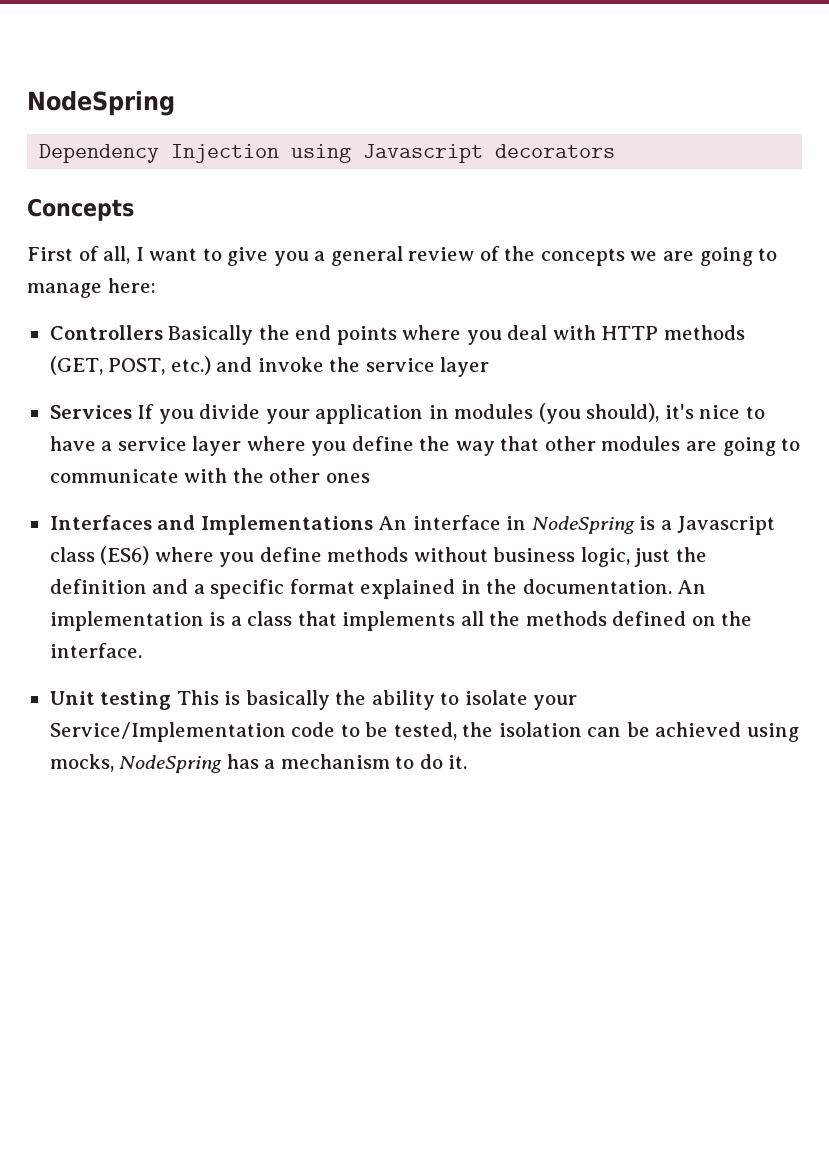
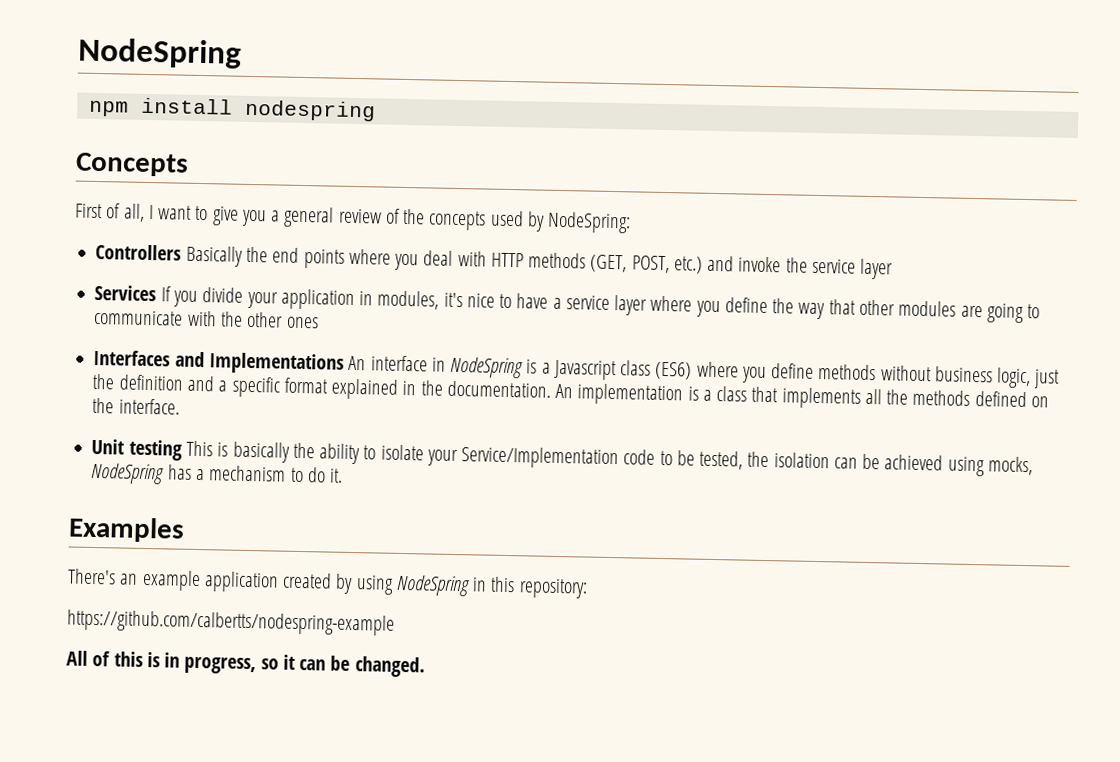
[39,144,616,163] Dependency Injection using Javascript decorators -> [88,97,376,122] npm install nodespring
[630,247,778,266] [27,278,156,298] we are going to manage here: -> [489,210,632,234] used by NodeSpring:
[454,403,660,424] modules (you should), -> [377,290,440,310] modules,
(468, 762) none -> [68,516,185,543] [67,568,588,599] [67,609,395,636] [66,650,425,678] // Examples // There's an example application created by using NodeSpring in this repository: // https://github.com/calbertts/nodespring-example // All of this is in progress, so it can be changed.

